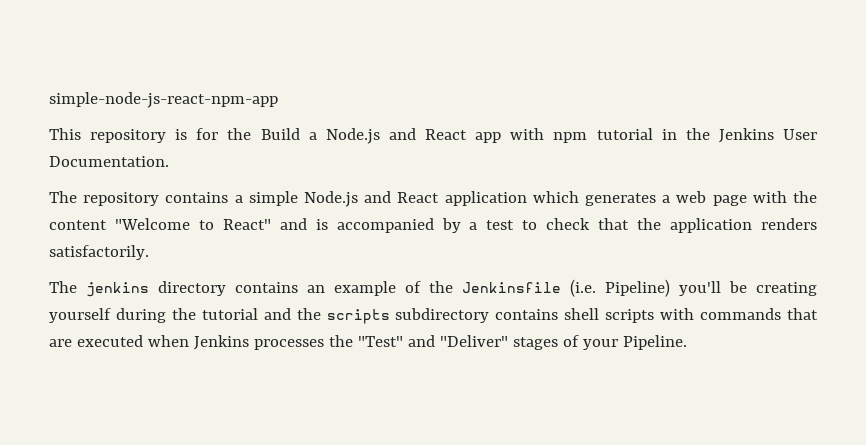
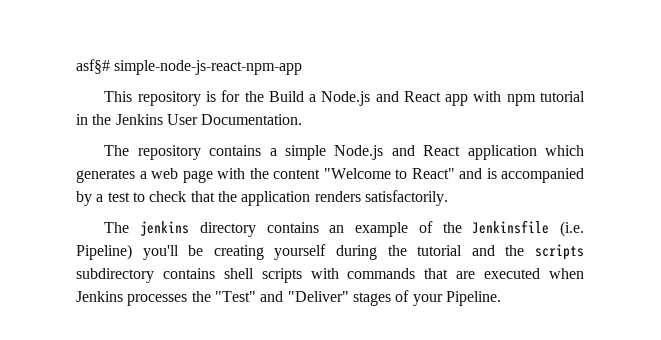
(49, 100) none -> [76,59,110,74] asf§#

